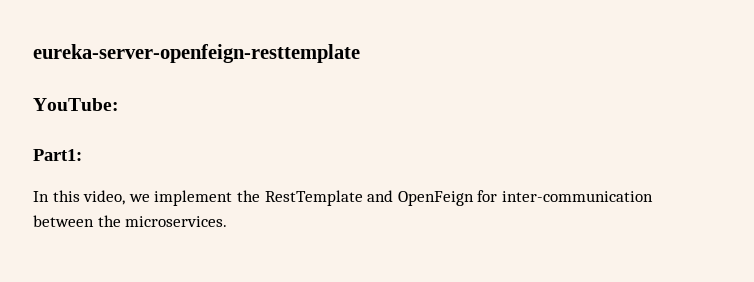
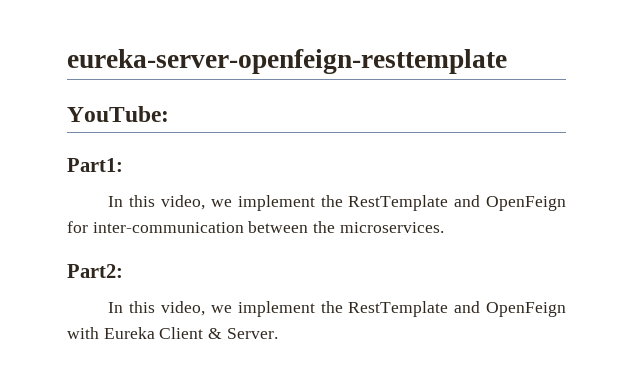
(228, 221) none -> [67,264,123,278] [108,301,566,317] [67,327,278,339] // Part2: // In this video, we implement the RestTemplate and OpenFeign with Eureka Client & Server.

